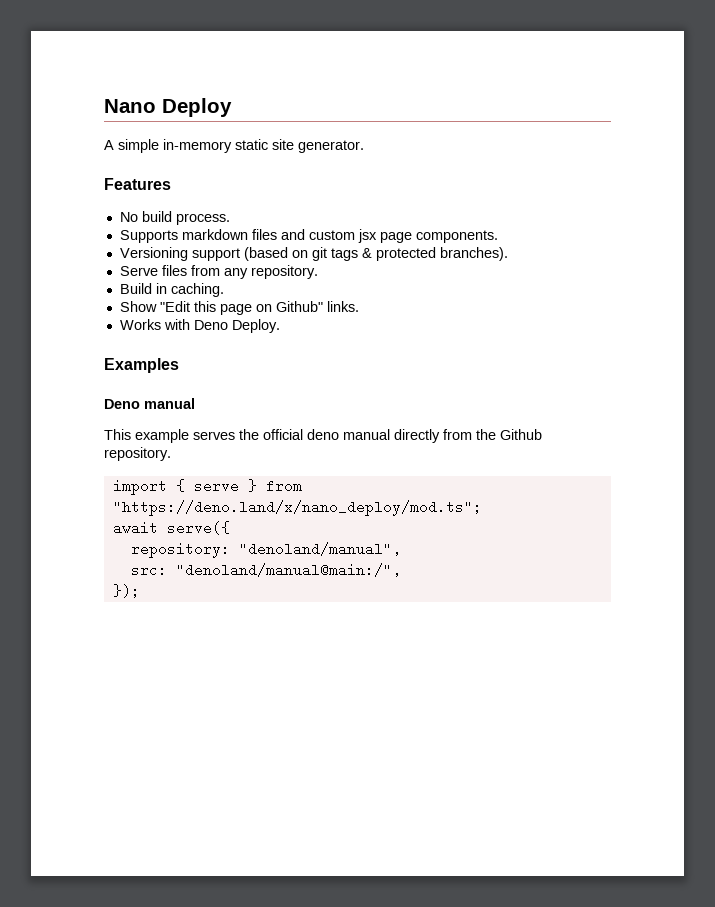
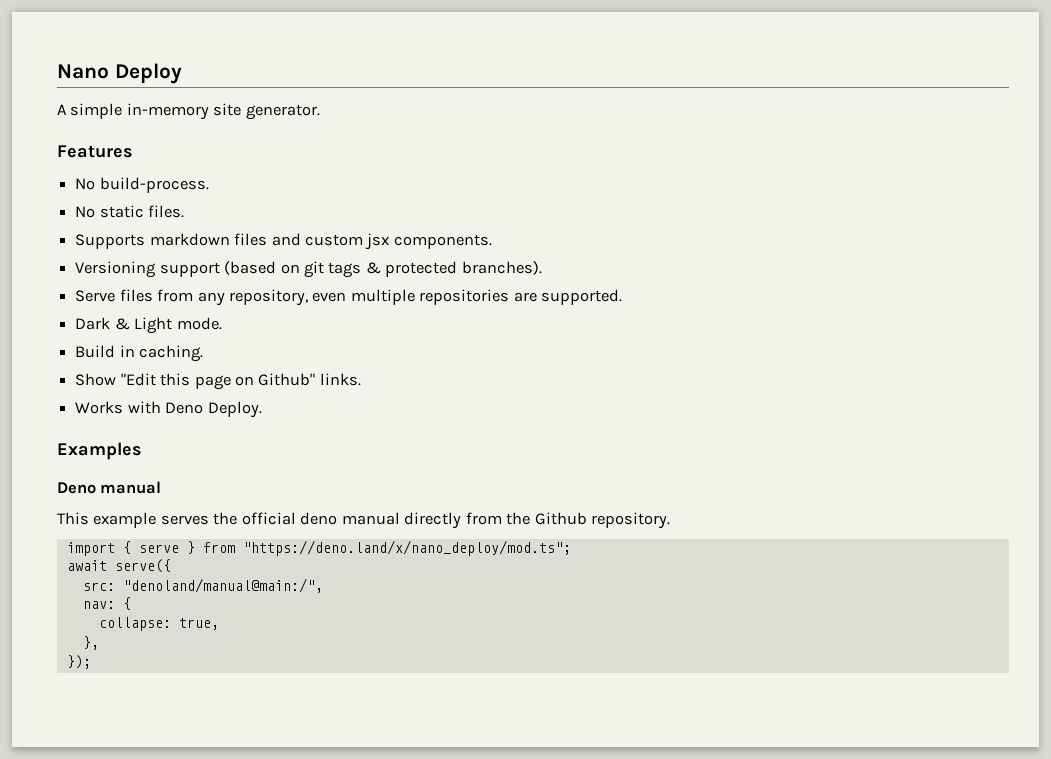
[235,139,268,150] static -> (209, 111) none
[141,211,230,225] build process. -> [99,177,209,193] [75,205,185,218] build-process. // No static files.
[379,232,412,243] page -> (390, 241) none
[250,265,318,279] repository. -> [228,289,623,306] [75,317,222,334] repository, even multiple repositories are supported. // Dark & Light mode.
[130,542,401,558] // repository: "denoland/manual", -> (171, 566) none
(401, 570) none -> [82,597,131,610] [98,617,219,631] [82,636,99,650] // nav: { // collapse: true, // },

